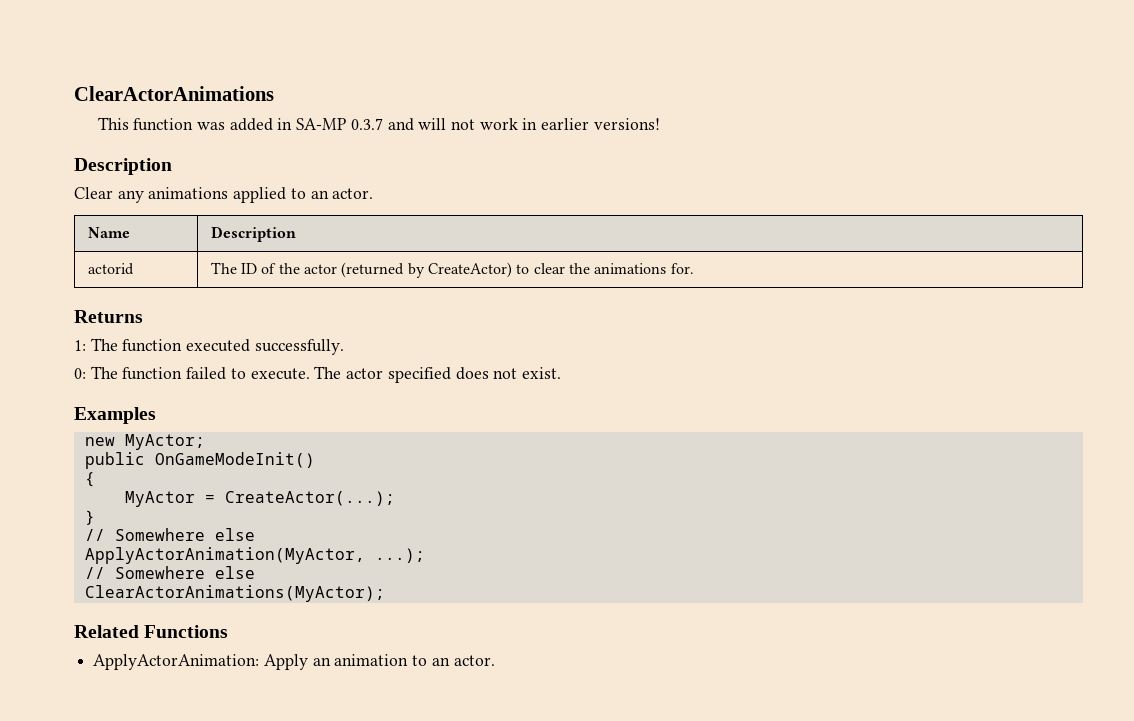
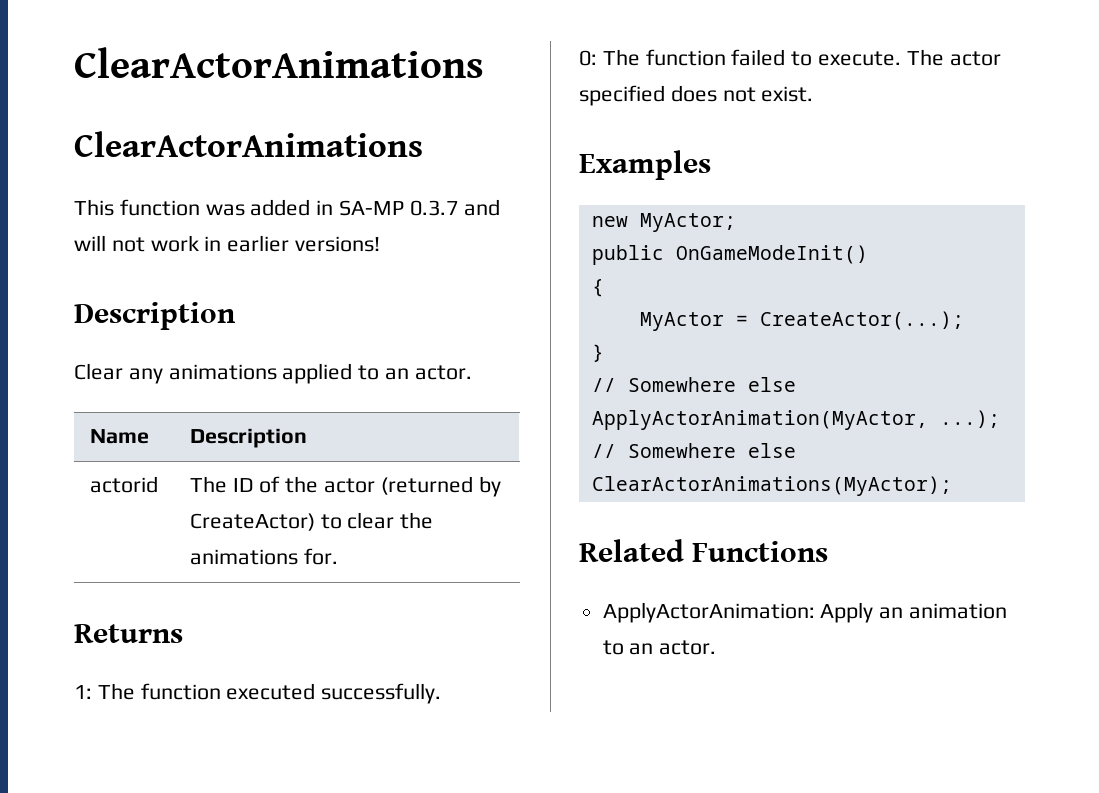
[74,86,274,101] ClearActorAnimations -> [74,47,484,78] [74,131,423,157] ClearActorAnimations // ClearActorAnimations

